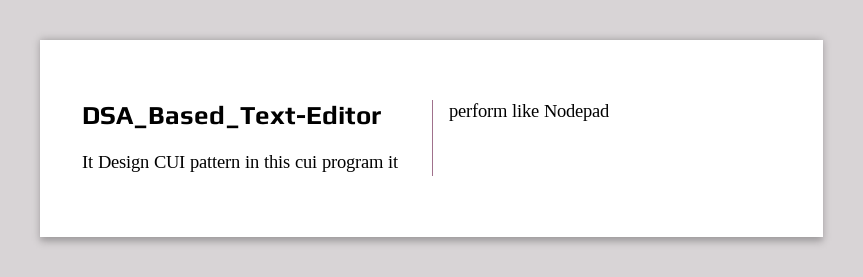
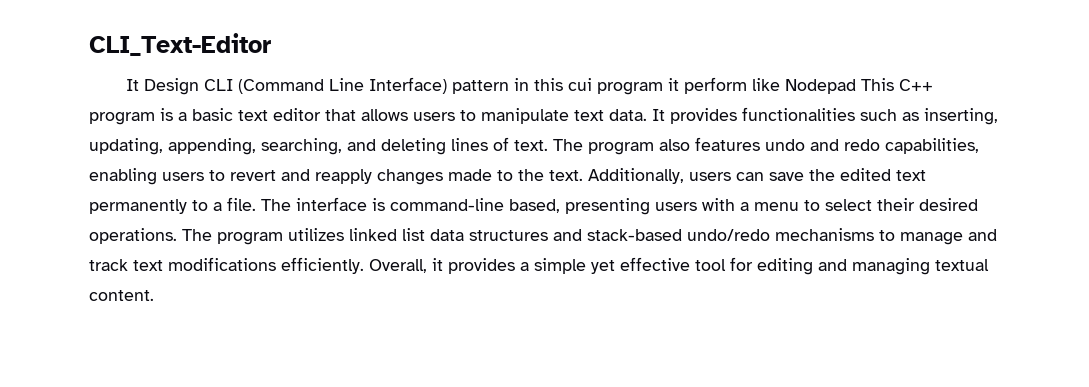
[82,105,381,129] DSA_Based_Text-Editor -> [89,33,271,56] CLI_Text-Editor
[154,156,185,168] CUI -> [203,77,447,94] CLI (Command Line Interface)
(610, 112) none -> [860,78,933,91] [89,107,998,125] [89,137,979,155] [89,168,926,185] [89,197,978,215] [89,228,997,245] [89,257,989,275] [89,290,154,301] This C++ program is a basic text editor that allows users to manipulate text data. It provides functionalities such as inserting, updating, appending, searching, and deleting lines of text. The program also features undo and redo capabilities, enabling users to revert and reapply changes made to the text. Additionally, users can save the edited text permanently to a file. The interface is command-line based, presenting users with a menu to select their desired operations. The program utilizes linked list data structures and stack-based undo/redo mechanisms to manage and track text modifications efficiently. Overall, it provides a simple yet effective tool for editing and managing textual content.

